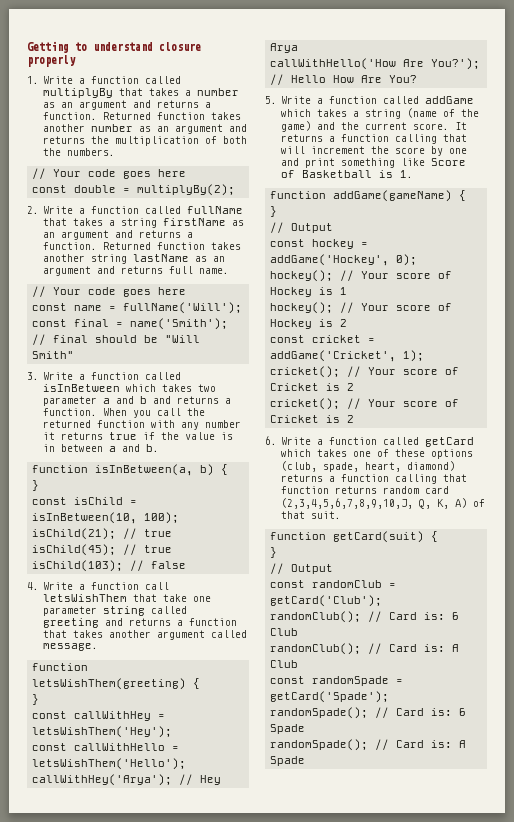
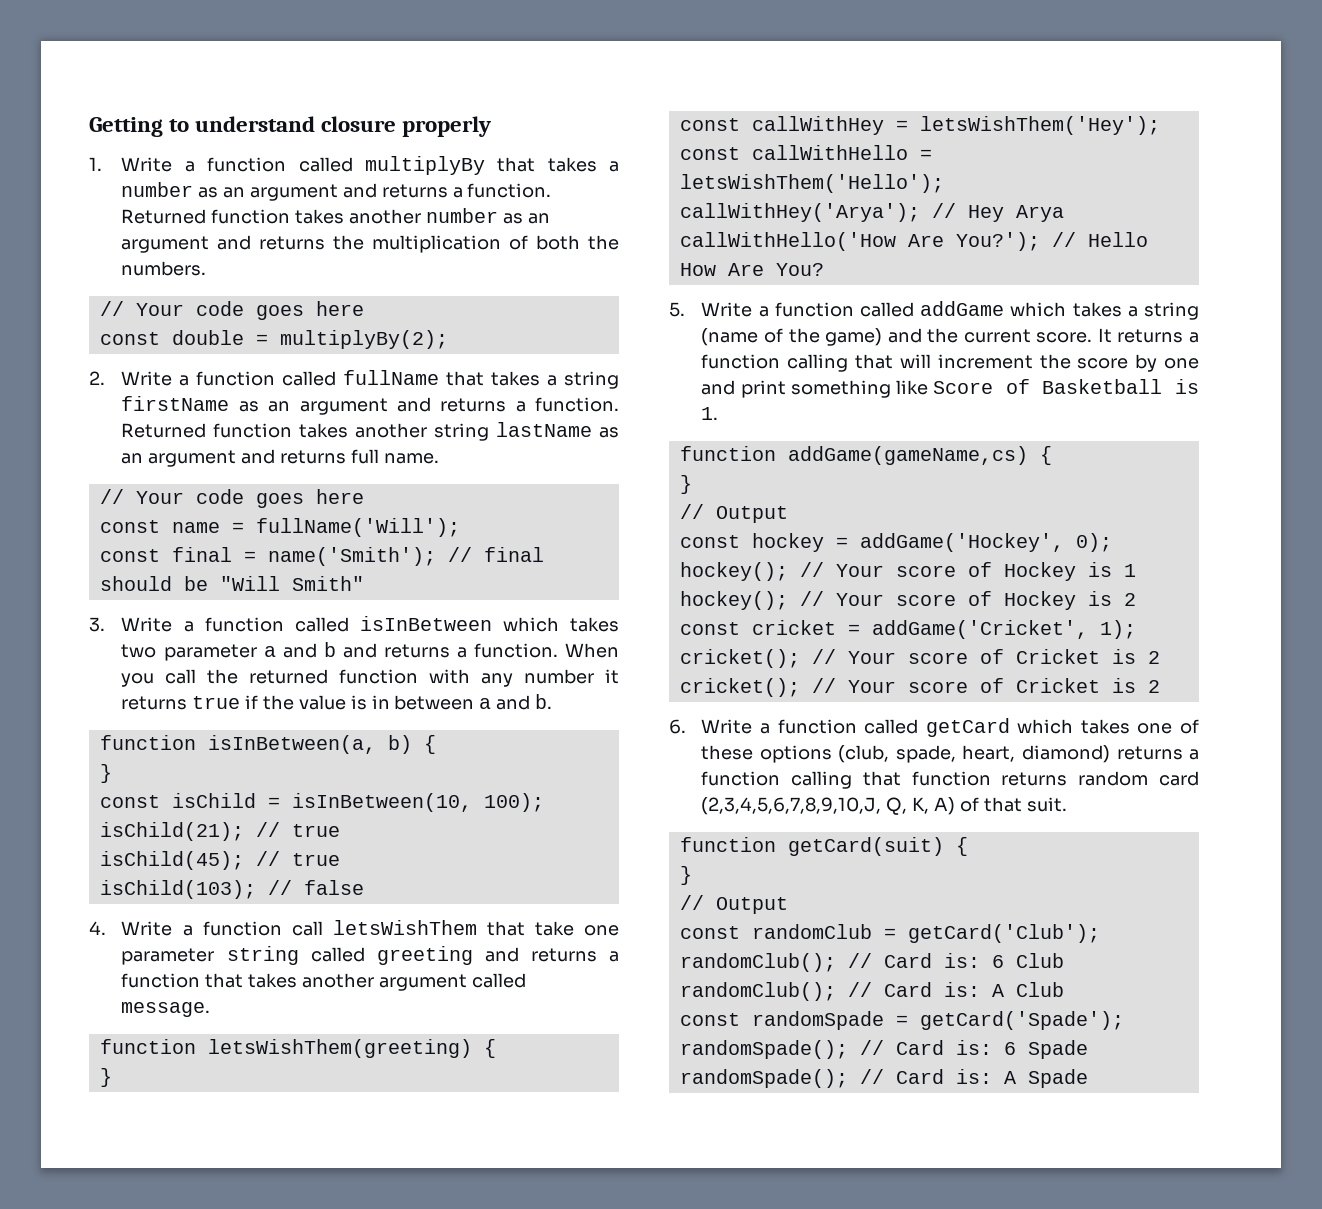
[333,190,453,202] addGame(gameName) -> [787,446,1028,465] addGame(gameName,cs)

